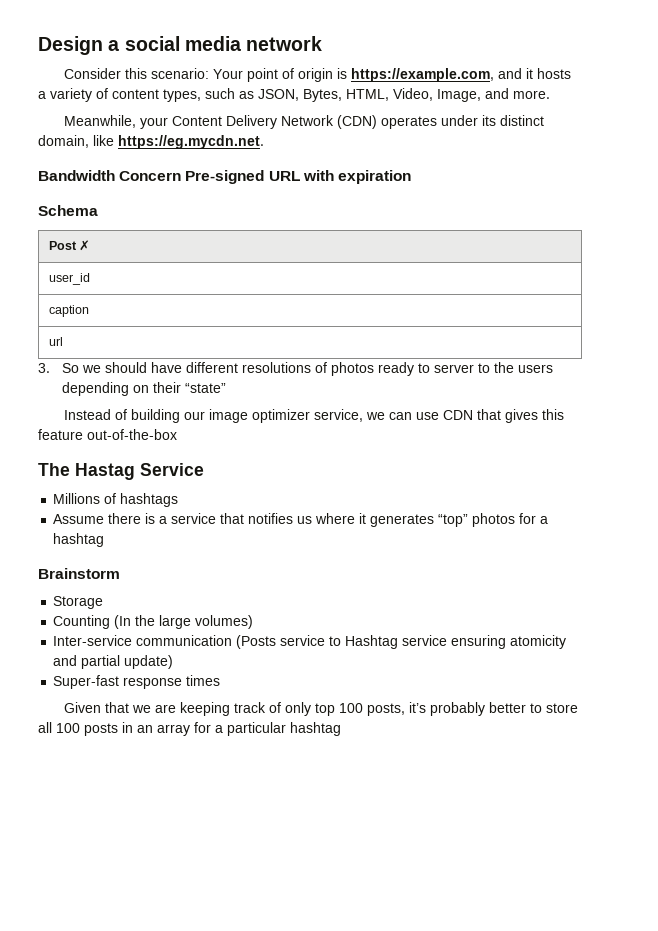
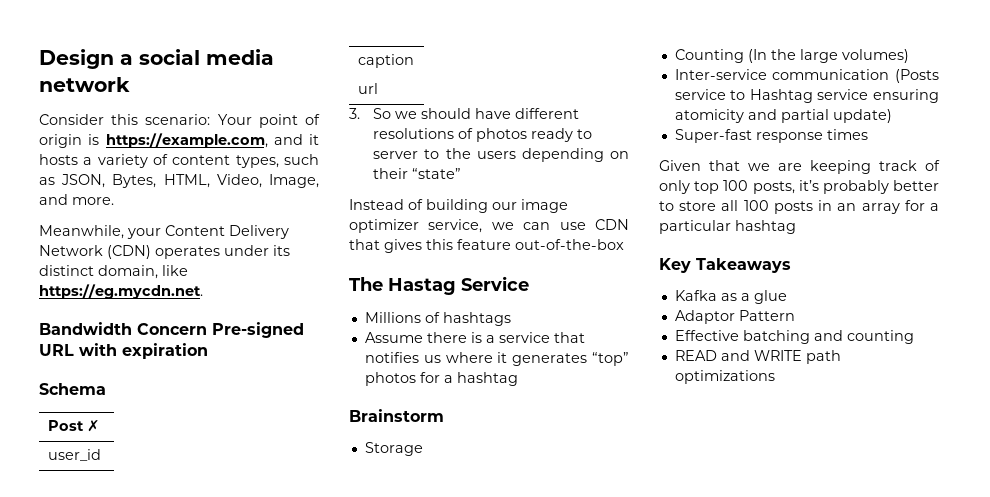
(341, 729) none -> [659,258,791,273] [674,290,787,304] [674,310,795,324] [674,330,914,344] [674,350,841,364] [674,370,775,384] // Key Takeaways // Kafka as a glue // Adaptor Pattern // Effective batching and counting // READ and WRITE path optimizations

